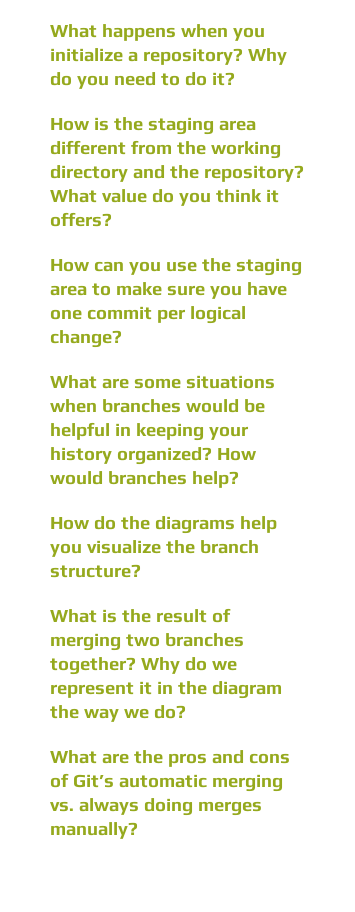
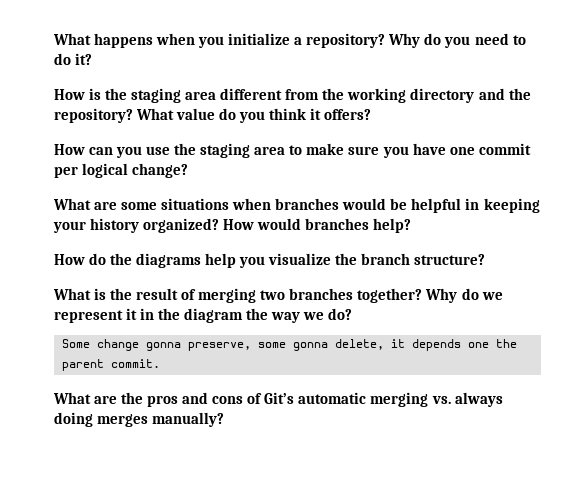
(186, 712) none -> [61,339,517,351] [61,359,160,371] // Some change gonna preserve, some gonna delete, it depends one the parent commit.

